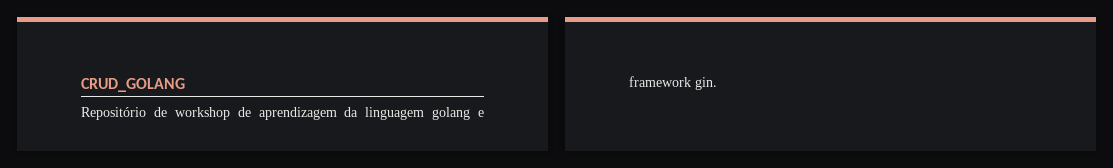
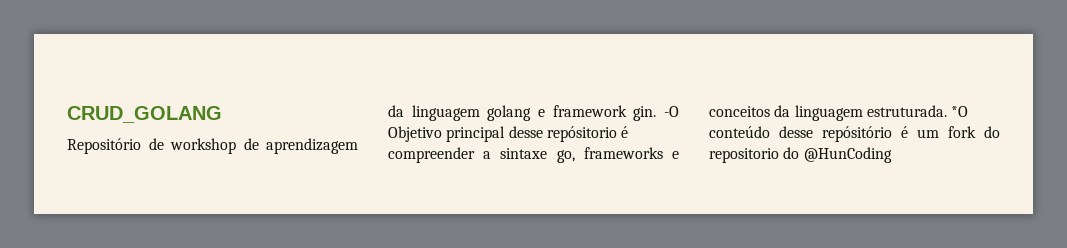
(717, 83) none -> [664,106,679,117] [388,126,629,142] [388,147,679,163] [709,105,969,121] [709,126,1000,142] [709,147,892,163] -O Objetivo principal desse repósitorio é compreender a sintaxe go, frameworks e conceitos da linguagem estruturada. *O conteúdo desse repósitório é um fork do repositorio do @HunCoding

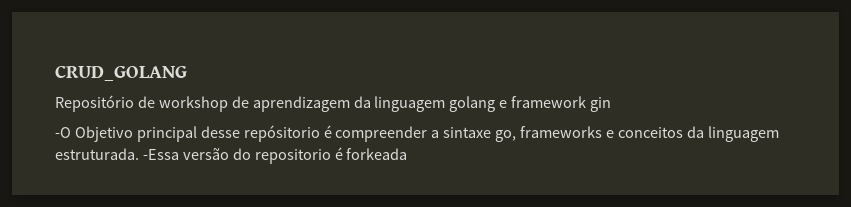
[633,106,657,121] gin. -> [590,97,612,112] gin //
[951,106,969,117] [709,126,1000,142] [709,147,892,163] *O conteúdo desse repósitório é um fork do repositorio do @HunCoding -> [142,147,408,164] -Essa versão do repositorio é forkeada

